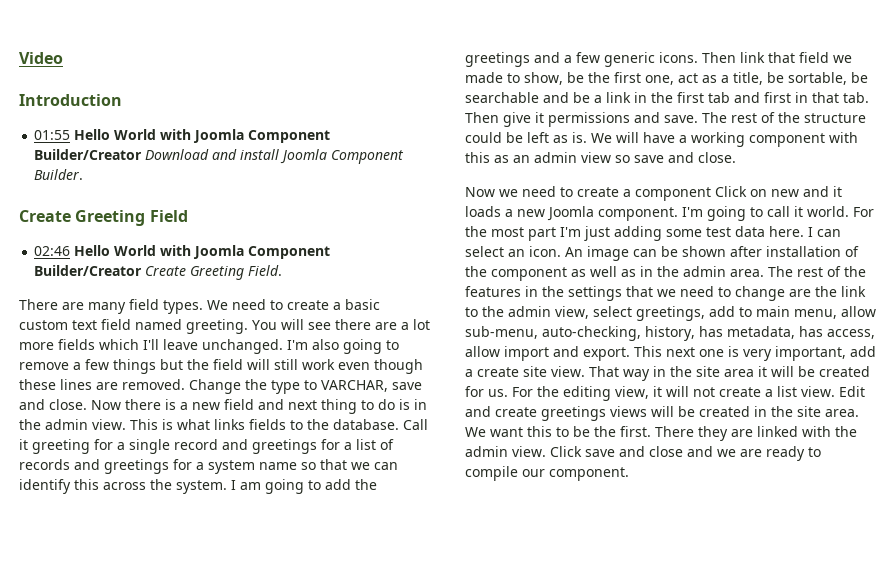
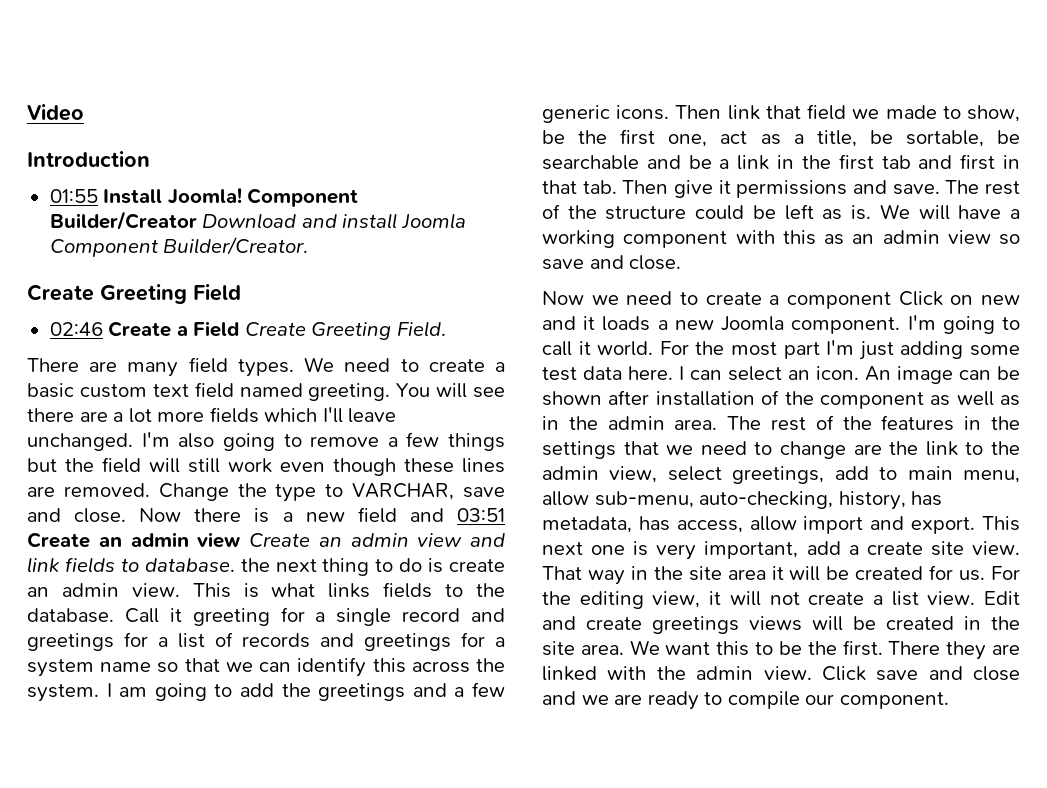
[74,129,245,143] Hello World with Joomla -> [103,188,242,205] Install Joomla!
[34,169,84,180] Builder. -> [163,237,309,255] Builder/Creator.
[74,245,331,259] [34,265,143,276] Hello World with Joomla Component Builder/Creator -> [108,321,240,337] Create a Field
(284, 404) none -> [456,508,505,522] [27,532,505,548] [27,557,270,573] 03:51 Create an admin view Create an admin view and link fields to database. the
[414,399,427,410] [19,419,41,430] in the -> [448,559,505,572] [27,587,49,597] create an

